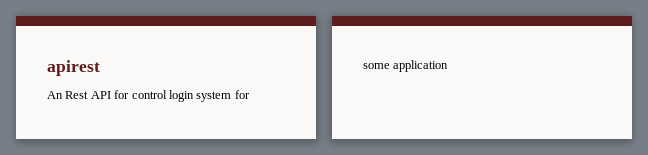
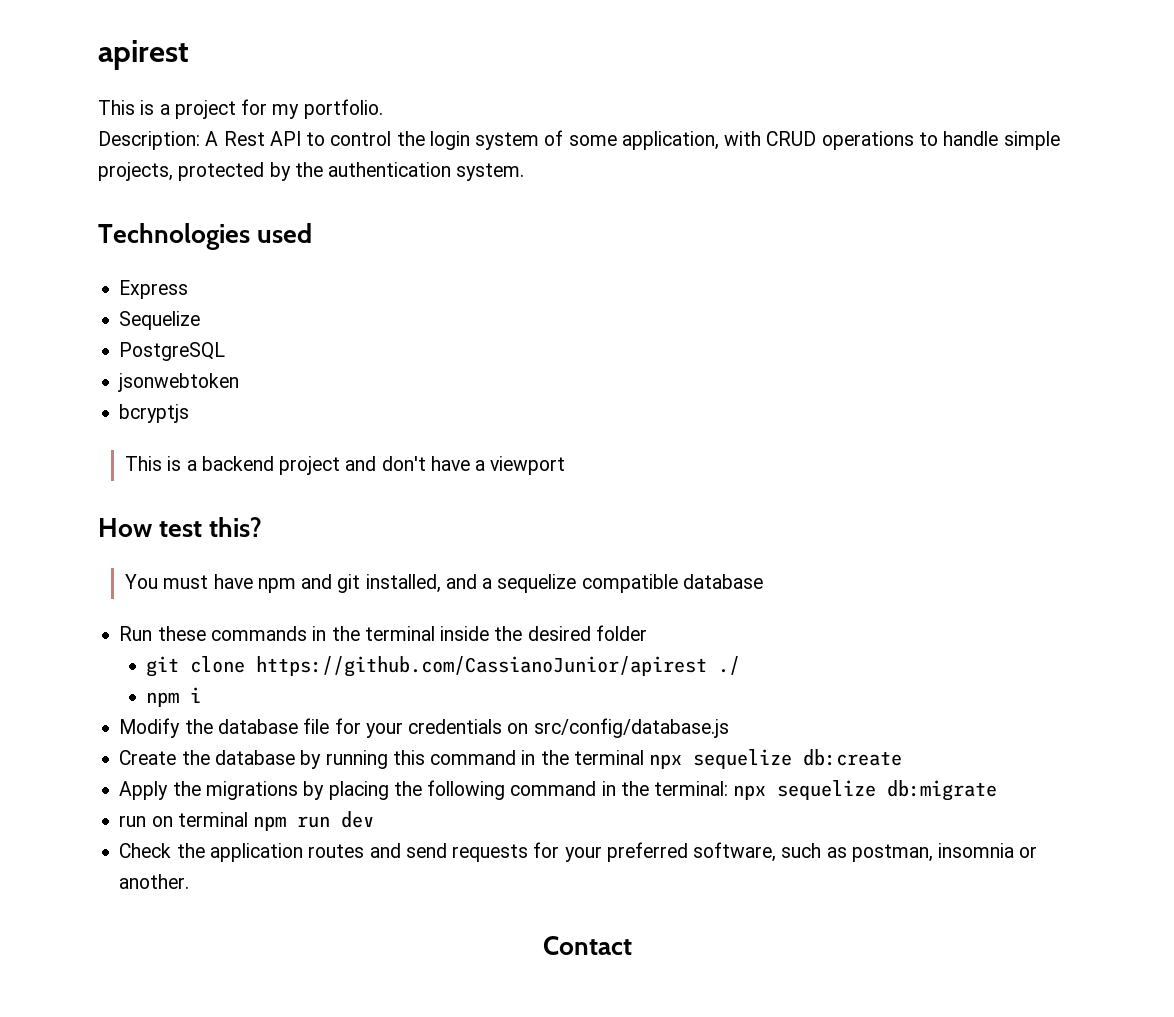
[47,90,250,102] [363,60,449,72] An Rest API for control login system for some application -> [98,99,383,119] [98,130,1060,150] [98,162,525,181] [98,223,313,250] [119,280,189,299] [119,311,201,330] [119,342,226,361] [118,373,240,392] [119,404,190,423] [124,456,566,475] [98,517,263,537] [124,574,763,593] [119,625,647,641] [146,656,741,677] [146,687,202,707] [119,718,729,738] [119,749,903,769] [119,780,998,801] [119,811,375,831] [119,842,1038,862] [119,874,190,889] [542,936,632,955] This is a project for my portfolio. // Description: A Rest API to control the login system of some application, with CRUD operations to handle simple projects, protected by the authentication system. // Technologies used // Express // Sequelize // PostgreSQL // jsonwebtoken // bcryptjs // This is a backend project and don't have a viewport // How test this? // You must have npm and git installed, and a sequelize compatible database // Run these commands in the terminal inside the desired folder // git clone https://github.com/CassianoJunior/apirest ./ // npm i // Modify the database file for your credentials on src/config/database.js // Create the database by running this command in the terminal npx sequelize db:create // Apply the migrations by placing the following command in the terminal: npx sequelize db:migrate // run on terminal npm run dev // Check the application routes and send requests for your preferred software, such as postman, insomnia or another. // Contact

